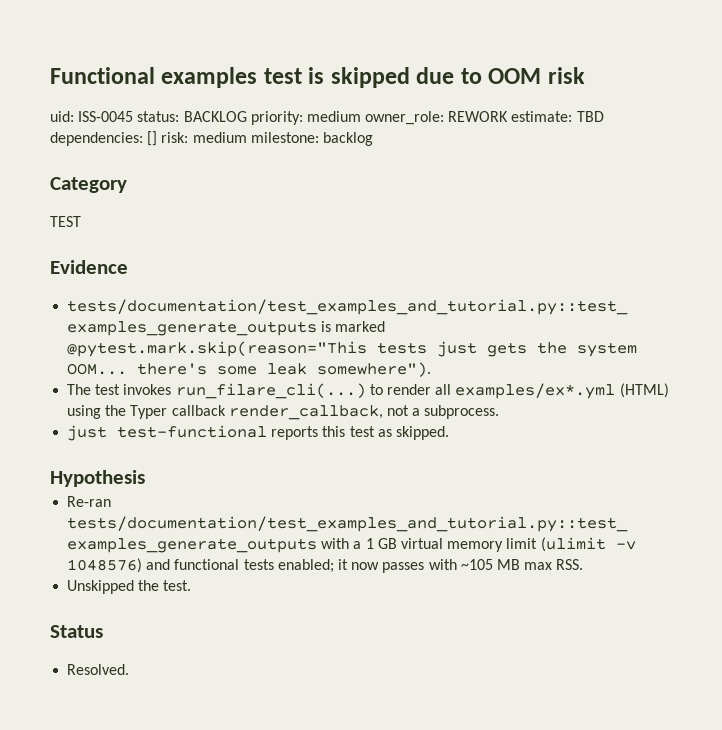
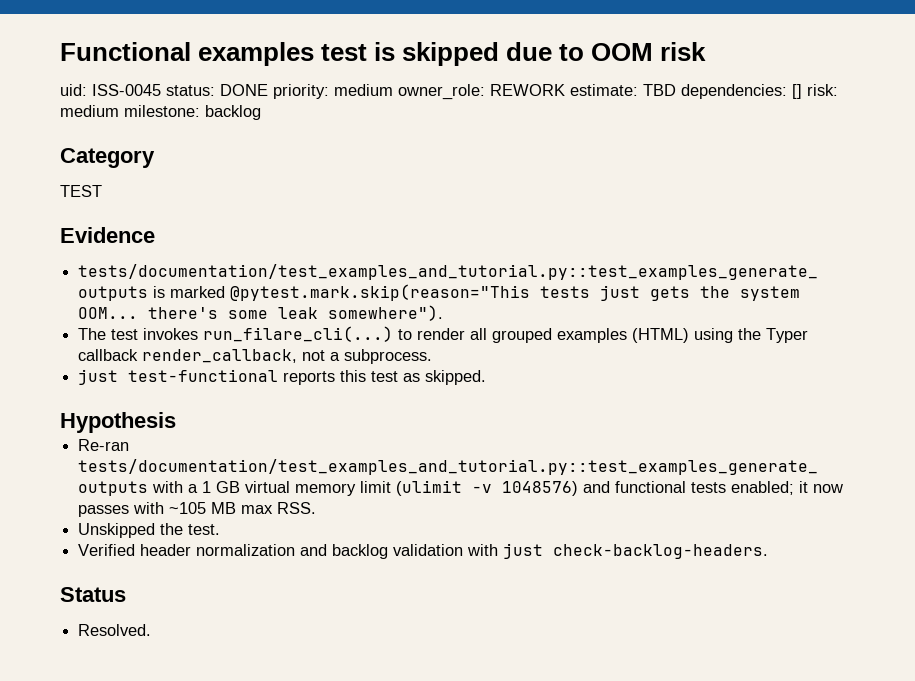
[183,111,247,122] BACKLOG -> [220,84,268,96] DONE
[455,383,616,399] examples/ex*.yml -> [492,328,628,343] grouped examples
(192, 585) none -> [78,543,769,559] // Verified header normalization and backlog validation with just check-backlog-headers.

